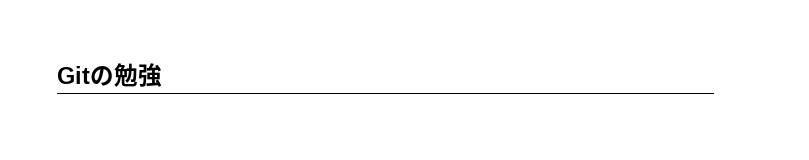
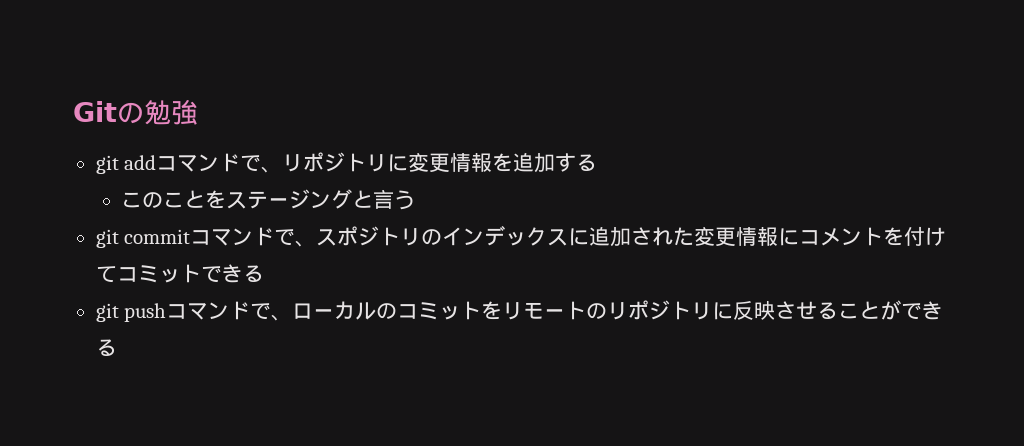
(162, 75) none -> [95,152,598,174] [121,189,416,210] [95,225,947,248] [95,264,264,283] [95,300,944,322] [95,339,117,356] // git addコマンドで、リポジトリに変更情報を追加する // このことをステージングと言う // git commitコマンドで、スポジトリのインデックスに追加された変更情報にコメントを付けてコミットできる // git pushコマンドで、ローカルのコミットをリモートのリポジトリに反映させることができる

